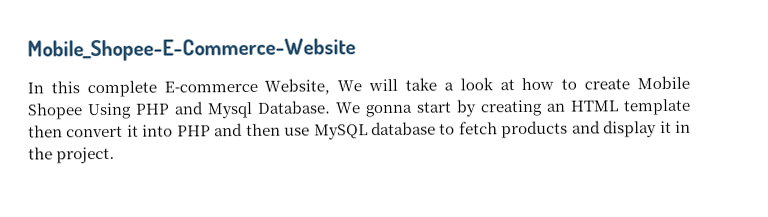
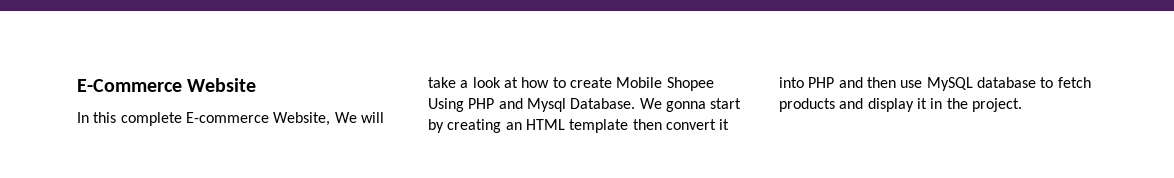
[27,38,356,62] Mobile_Shopee-E-Commerce-Website -> [77,78,257,92] E-Commerce Website

